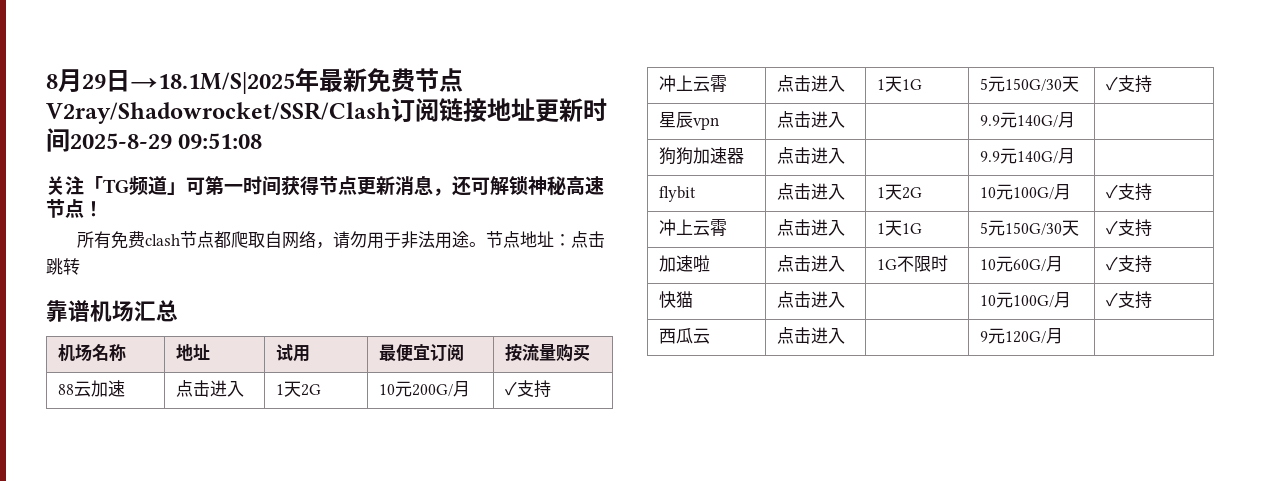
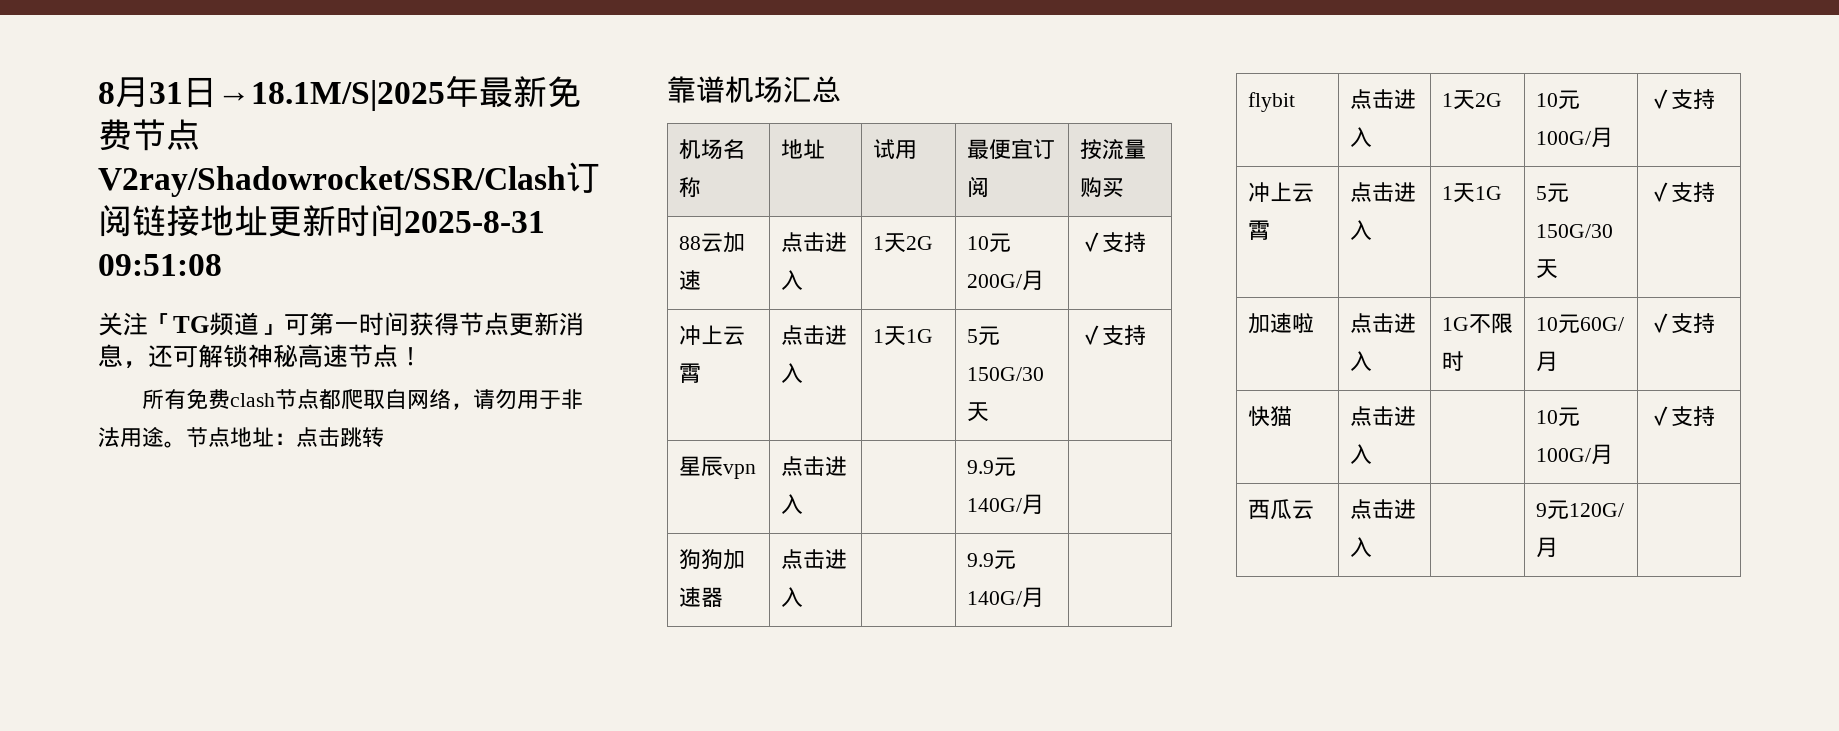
[82,74,106,89] 29 -> [149,82,183,104] 31
[70,133,172,149] 2025-8-29 -> [404,211,545,233] 2025-8-31

